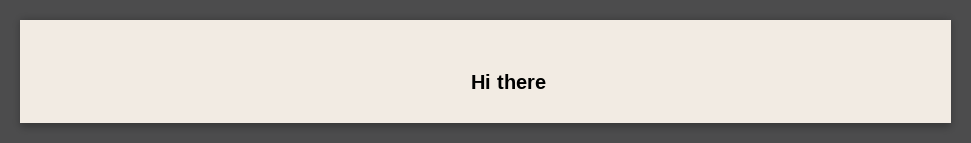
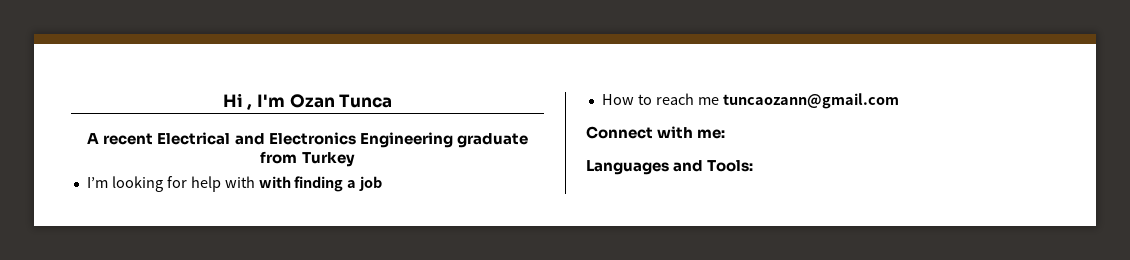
[496,74,546,89] there -> [247,94,393,110] [87,132,528,148] [260,151,355,167] [86,176,383,192] [601,93,899,109] [586,126,726,139] [586,160,754,175] , I'm Ozan Tunca // A recent Electrical and Electronics Engineering graduate from Turkey // I’m looking for help with with finding a job // How to reach me tuncaozann@gmail.com // Connect with me: // Languages and Tools:

